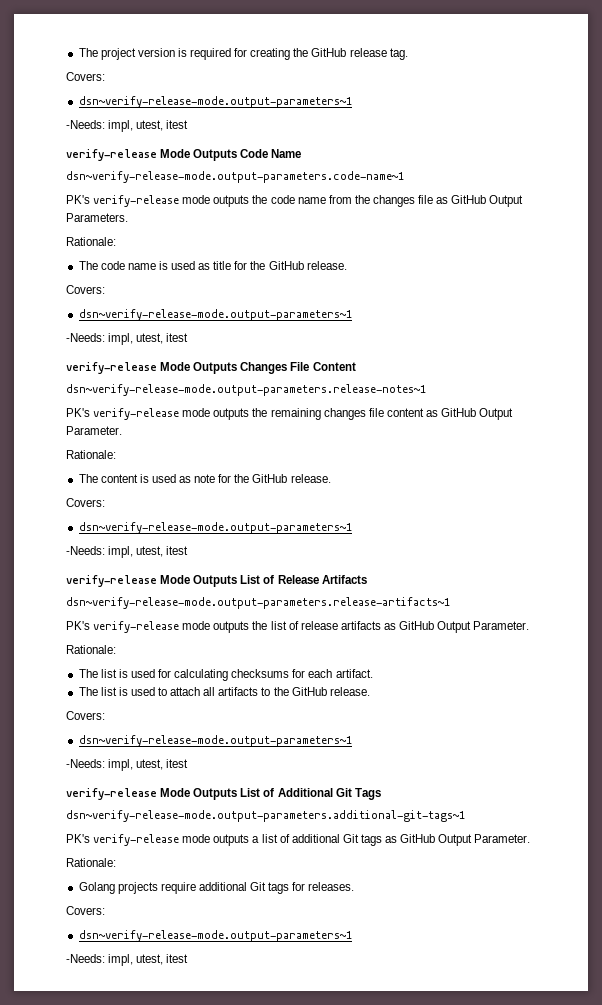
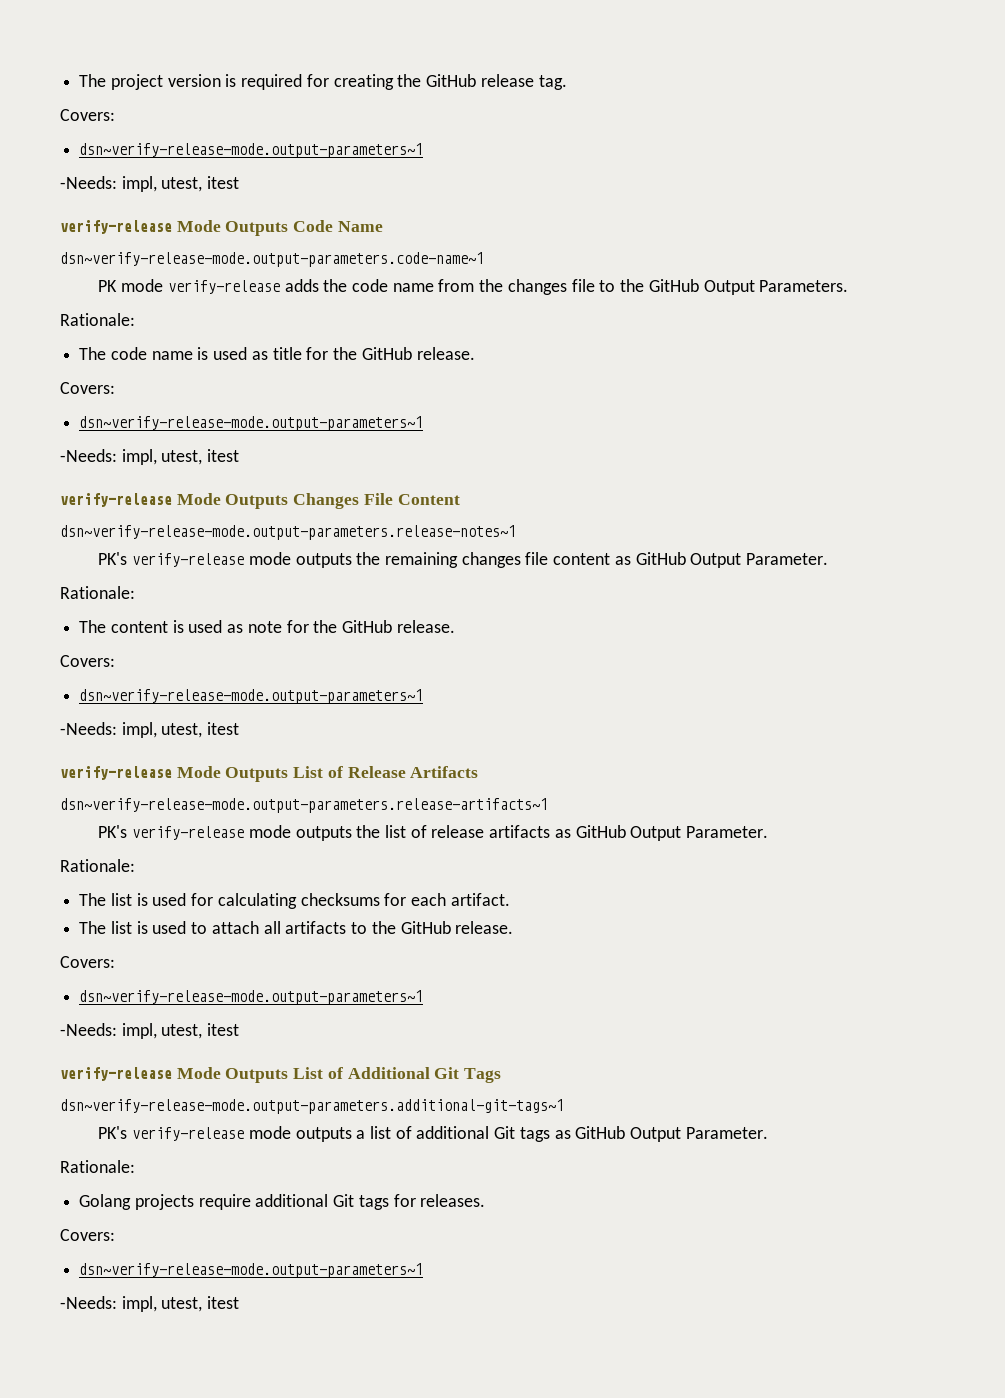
[66,195,250,207] PK's verify-release mode outputs -> [98,279,319,294] PK mode verify-release adds
[436,197,449,204] as -> [599,279,645,292] to the

